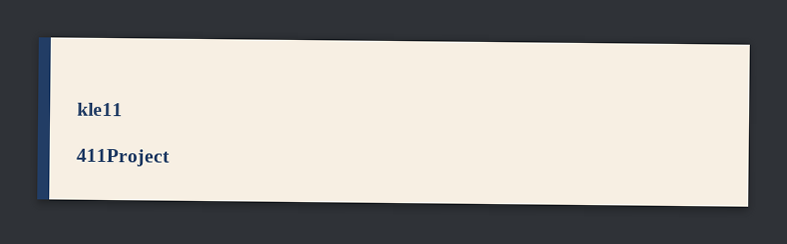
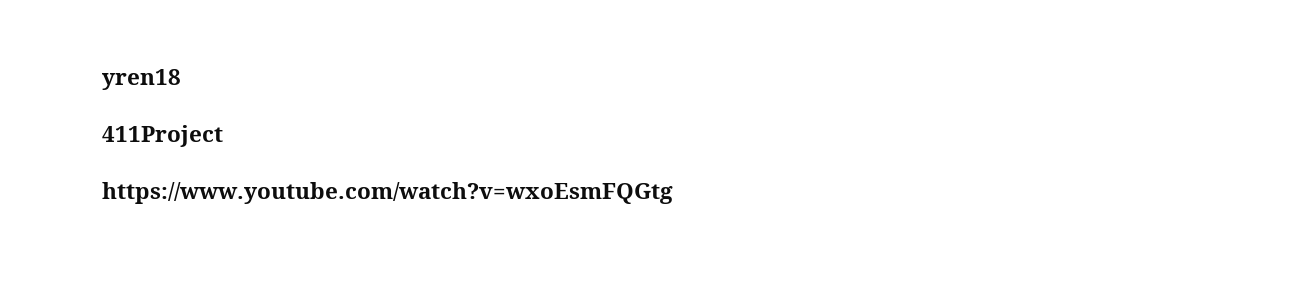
[77,102,123,117] kle11 -> [102,69,181,90] yren18
(170, 157) none -> [102,182,673,204] // https://www.youtube.com/watch?v=wxoEsmFQGtg

